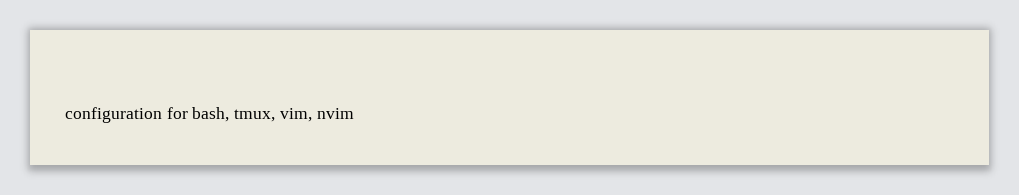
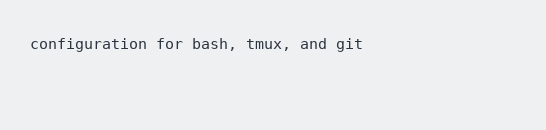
[279,108,354,122] vim, nvim -> [300,38,363,52] and git

